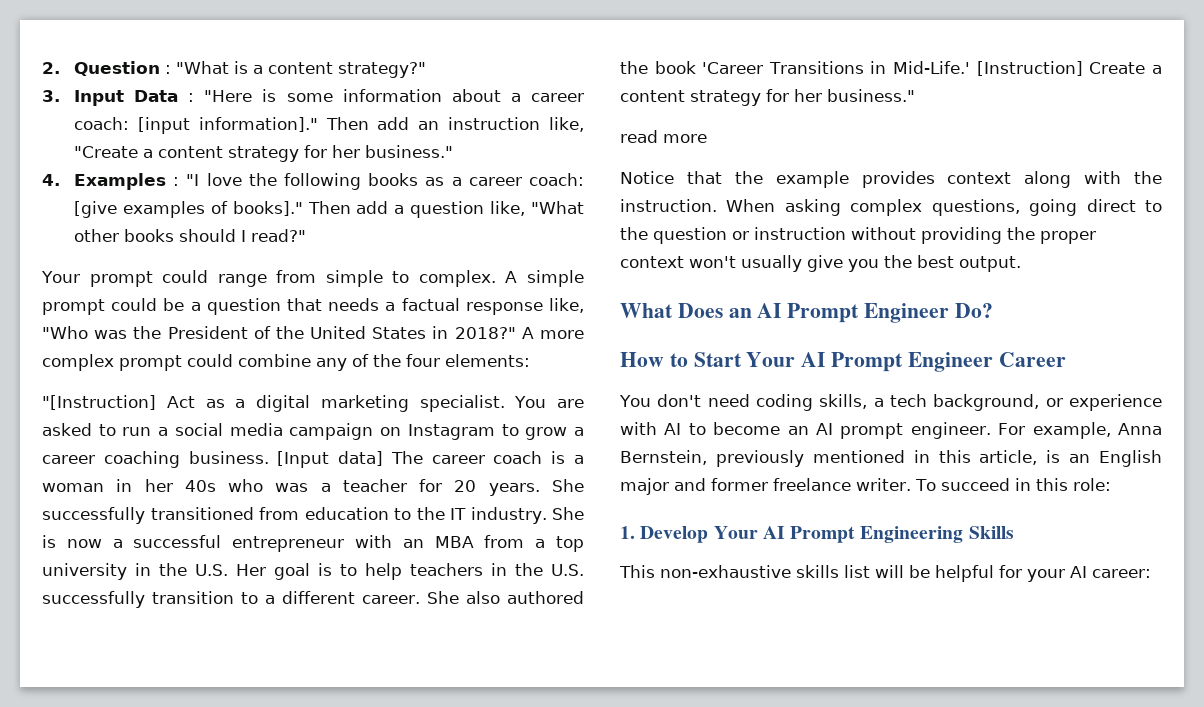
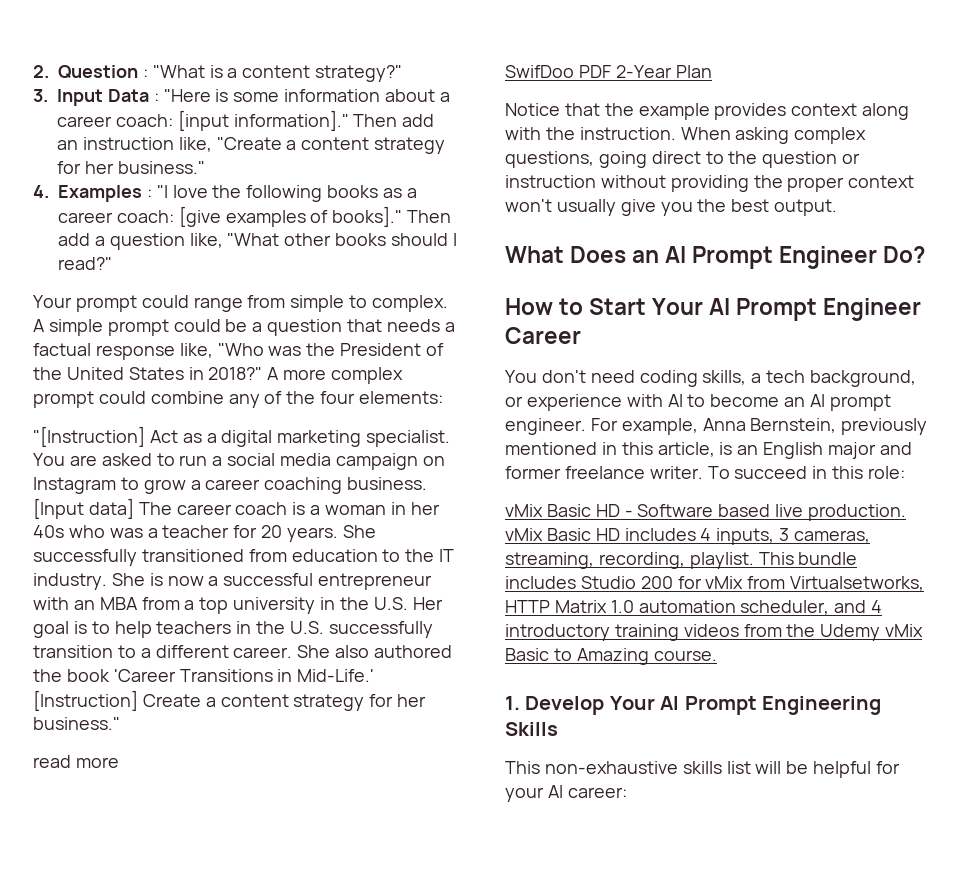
(707, 138) none -> [505,65,712,78] // SwifDoo PDF 2-Year Plan
(1111, 484) none -> [505,504,907,521] [505,528,871,545] [505,552,858,569] [505,576,925,591] [505,600,883,615] [505,624,924,641] [505,648,717,665] // vMix Basic HD - Software based live production. vMix Basic HD includes 4 inputs, 3 cameras, streaming, recording, playlist. This bundle includes Studio 200 for vMix from Virtualsetworks, HTTP Matrix 1.0 automation scheduler, and 4 introductory training videos from the Udemy vMix Basic to Amazing course.

